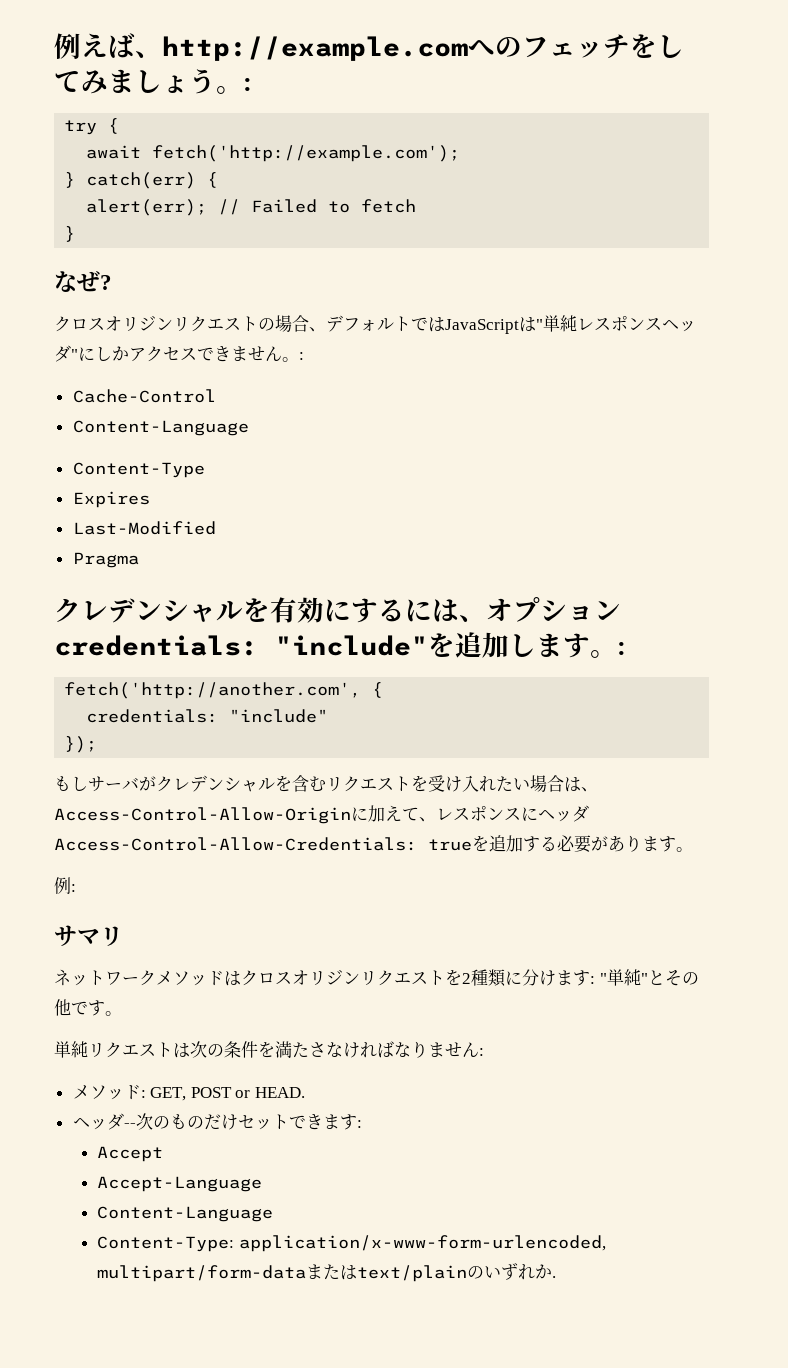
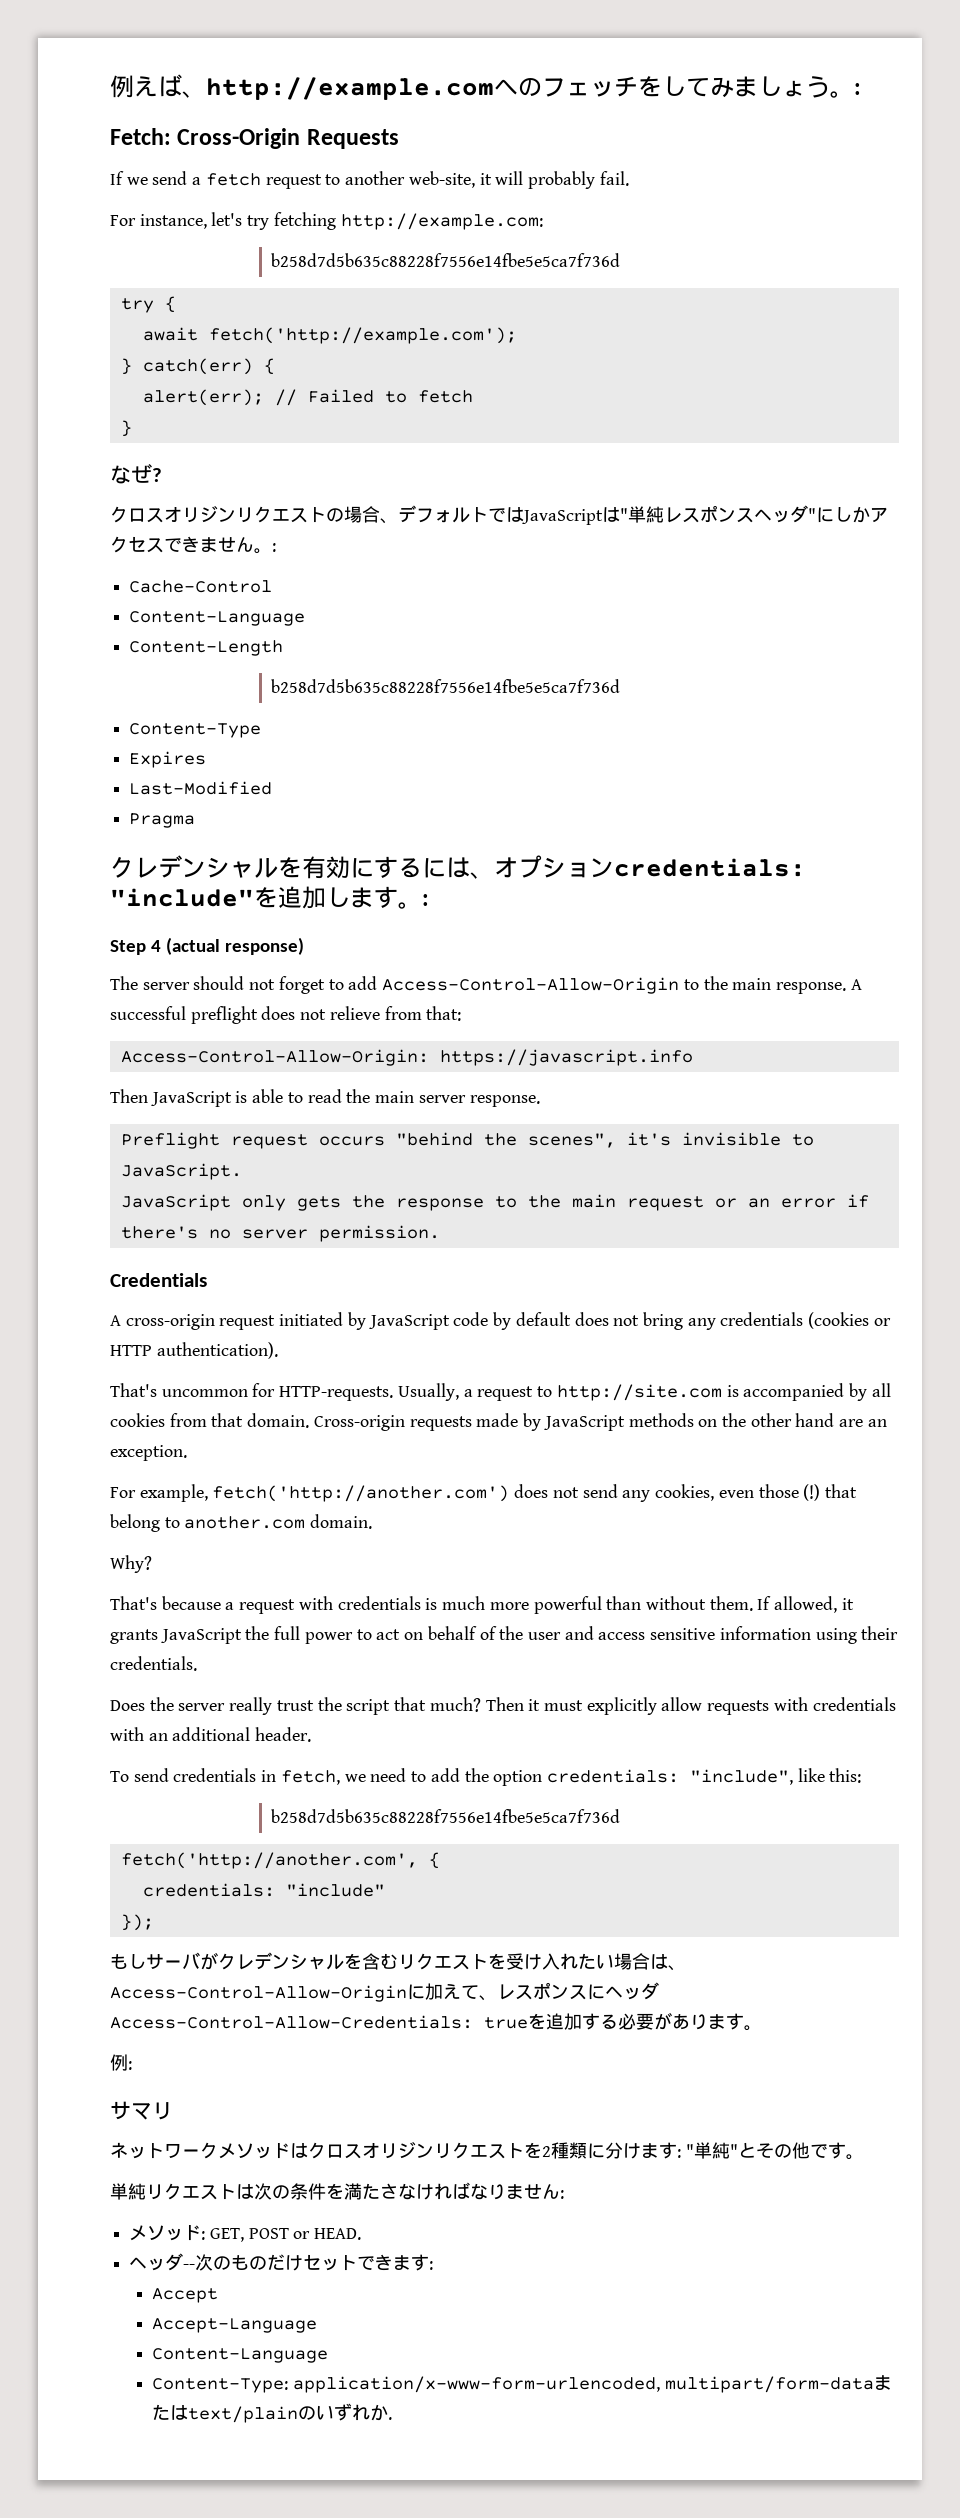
(252, 84) none -> [110,128,399,149] [110,171,629,189] [110,212,543,230] [271,253,621,267] // Fetch: Cross-Origin Requests // If we send a fetch request to another web-site, it will probably fail. // For instance, let's try fetching http://example.com: // b258d7d5b635c88228f7556e14fbe5e5ca7f736d
(249, 428) none -> [129,640,284,656] [271,679,621,693] // Content-Length // b258d7d5b635c88228f7556e14fbe5e5ca7f736d
(626, 648) none -> [110,937,304,955] [110,976,862,994] [110,1006,462,1024] [120,1049,693,1066] [110,1089,540,1107] [120,1132,814,1149] [120,1163,242,1180] [120,1194,869,1211] [120,1225,440,1242] [110,1273,207,1287] [110,1312,891,1330] [110,1342,278,1359] [110,1383,891,1401] [110,1413,887,1431] [110,1445,187,1461] [110,1484,857,1502] [110,1514,373,1532] [110,1555,152,1573] [110,1596,854,1614] [110,1626,899,1644] [110,1656,197,1671] [110,1697,896,1715] [110,1727,312,1742] [110,1768,862,1786] [271,1809,621,1823] // Step 4 (actual response) // The server should not forget to add Access-Control-Allow-Origin to the main response. A successful preflight does not relieve from that: // Access-Control-Allow-Origin: https://javascript.info // Then JavaScript is able to read the main server response. // Preflight request occurs "behind the scenes", it's invisible to JavaScript. // JavaScript only gets the response to the main request or an error if there's no server permission. // Credentials // A cross-origin request initiated by JavaScript code by default does not bring any credentials (cookies or HTTP authentication). // That's uncommon for HTTP-requests. Usually, a request to http://site.com is accompanied by all cookies from that domain. Cross-origin requests made by JavaScript methods on the other hand are an exception. // For example, fetch('http://another.com') does not send any cookies, even those (!) that belong to another.com domain. // Why? // That's because a request with credentials is much more powerful than without them. If allowed, it grants JavaScript the full power to act on behalf of the user and access sensitive information using their credentials. // Does the server really trust the script that much? Then it must explicitly allow requests with credentials with an additional header. // To send credentials in fetch, we need to add the option credentials: "include", like this: // b258d7d5b635c88228f7556e14fbe5e5ca7f736d

